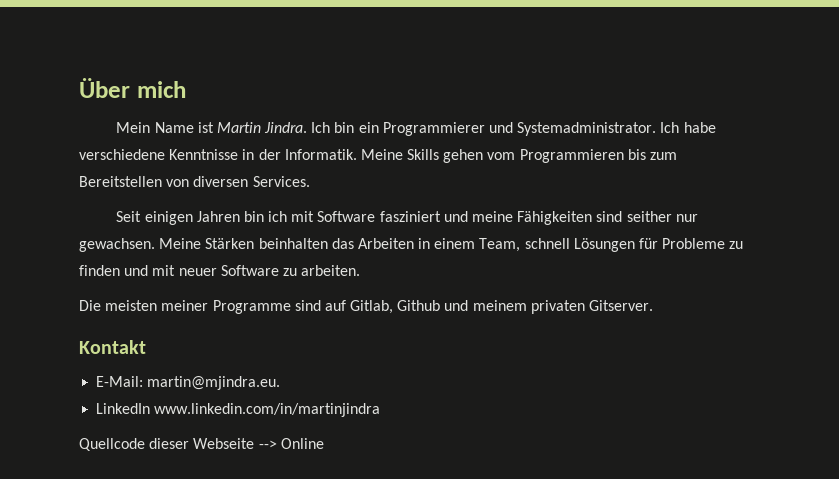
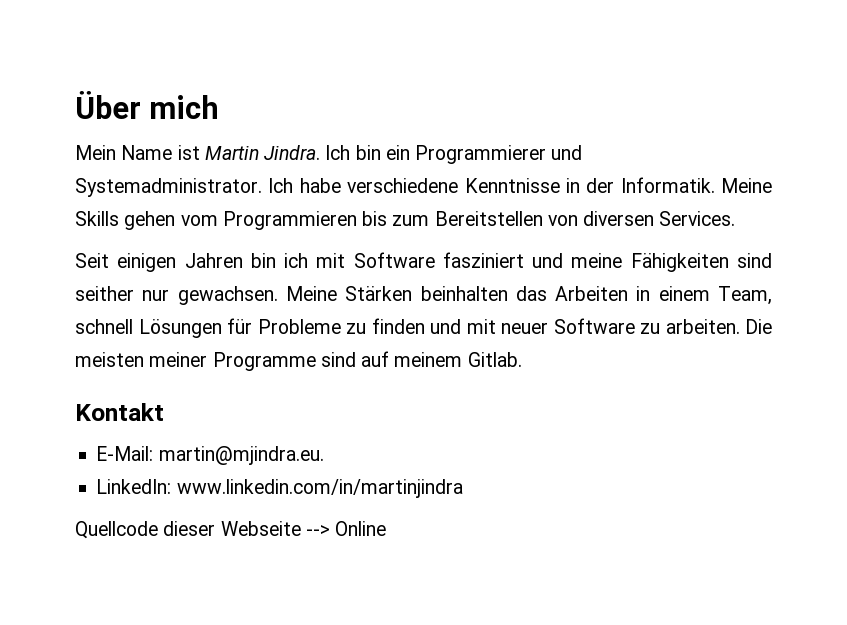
(361, 270) // -> (740, 326) none
[350,300,654,314] Gitlab, Github und meinem privaten Gitserver. -> [394,352,522,367] meinem Gitlab.
[96,403,151,414] LinkedIn -> [96,479,172,494] LinkedIn:

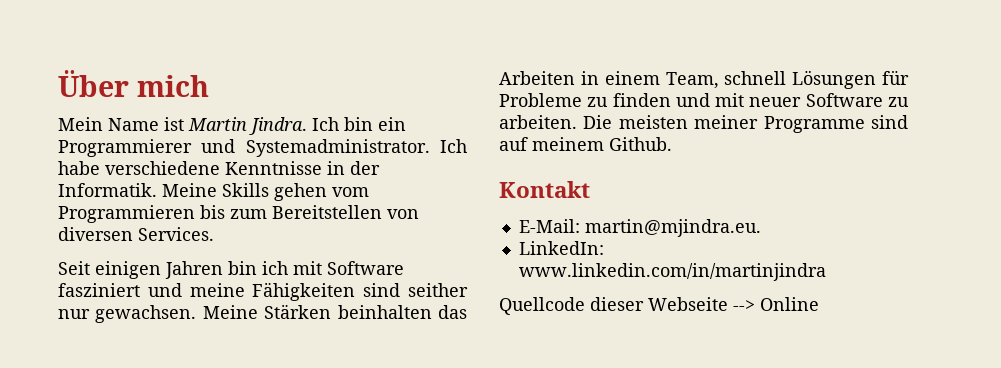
[467,352,522,367] Gitlab. -> [609,137,672,151] Github.

